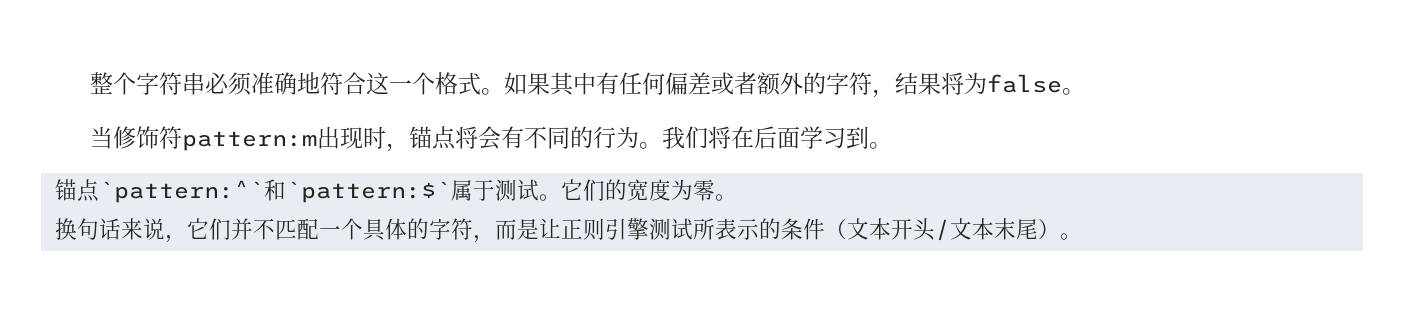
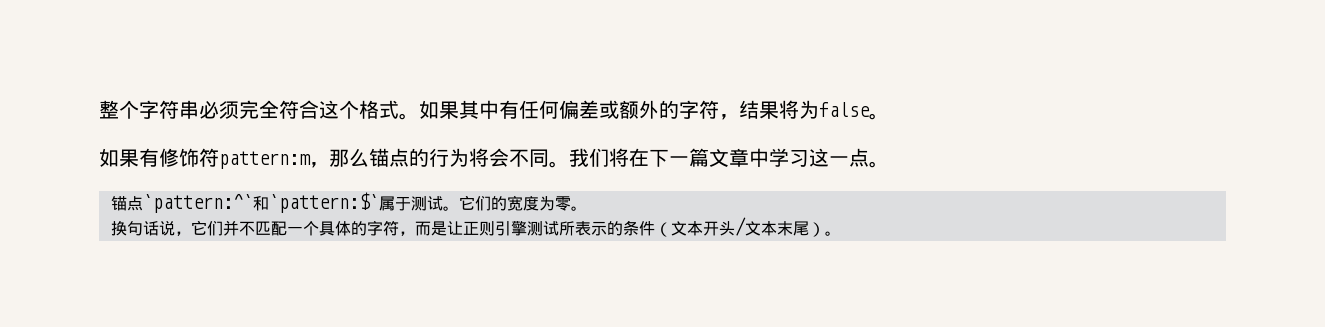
[251,72,413,95] 准确地符合这一 -> [239,100,339,119] 完全符合这
[734,72,758,95] 者 -> (619, 109) none
[90,126,114,149] 当 -> [99,148,159,167] 如果有
[317,126,870,152] 出现时，锚点将会有不同的行为。我们将在后面学习到 -> [309,148,869,168] ，那么锚点的行为将会不同。我们将在下一篇文章中学习这一点
[120,218,143,240] 来 -> (159, 228) none

